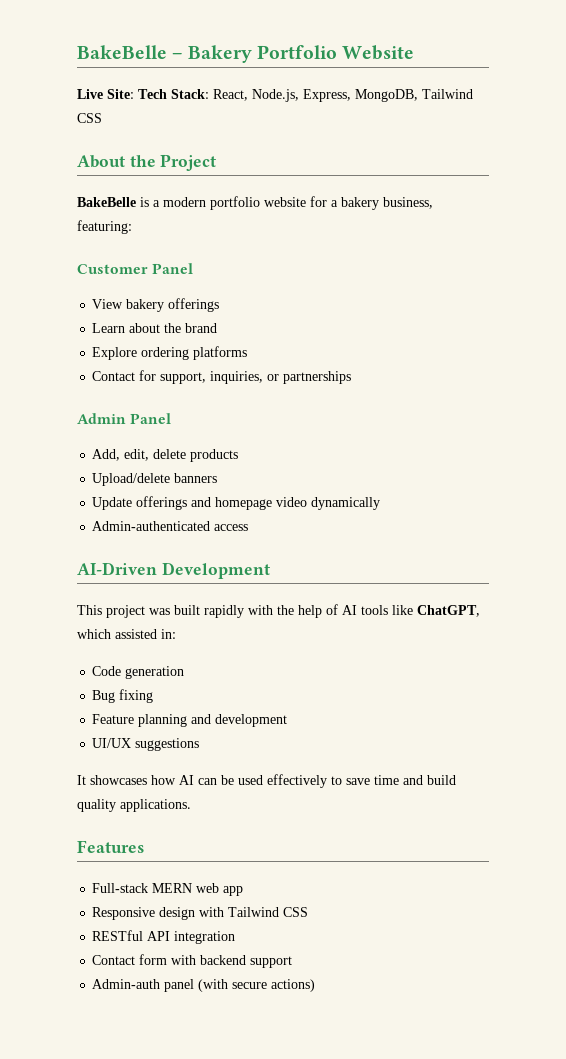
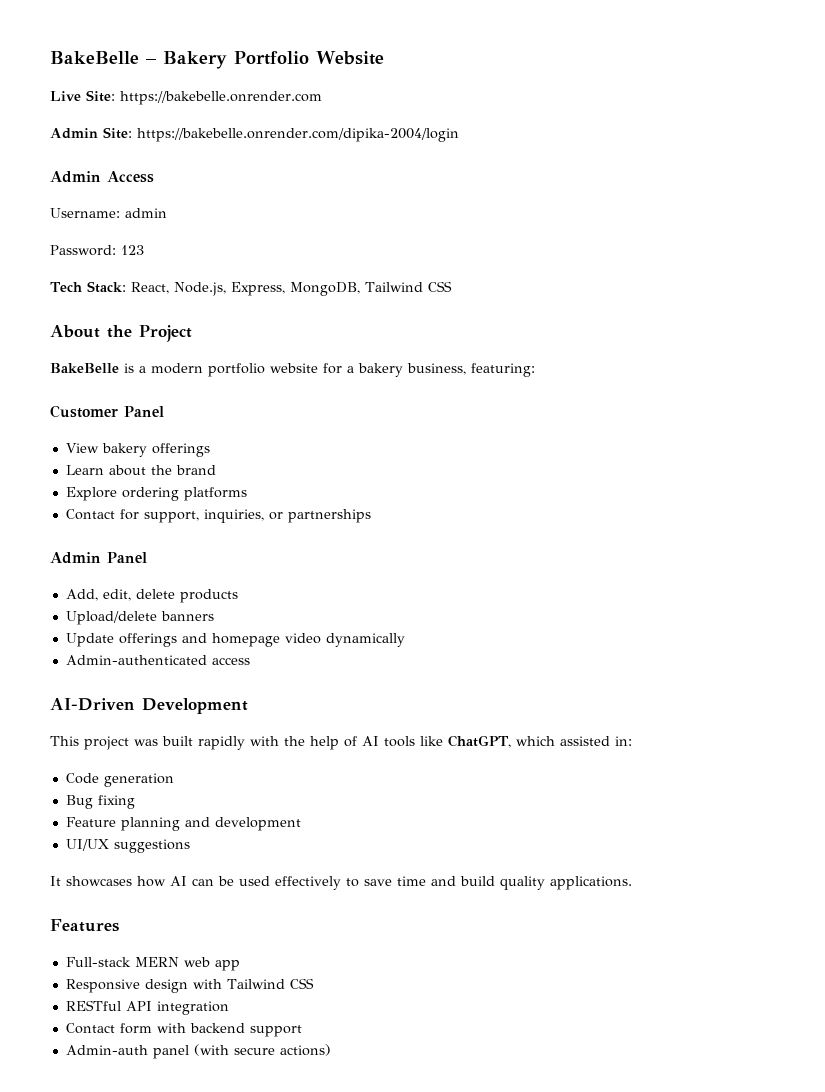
(134, 94) none -> [120,91,322,105] [50,127,459,142] [50,171,154,183] [50,208,167,218] [50,245,144,256] https://bakebelle.onrender.com // Admin Site: https://bakebelle.onrender.com/dipika-2004/login // Admin Access // Username: admin // Password: 123 //

